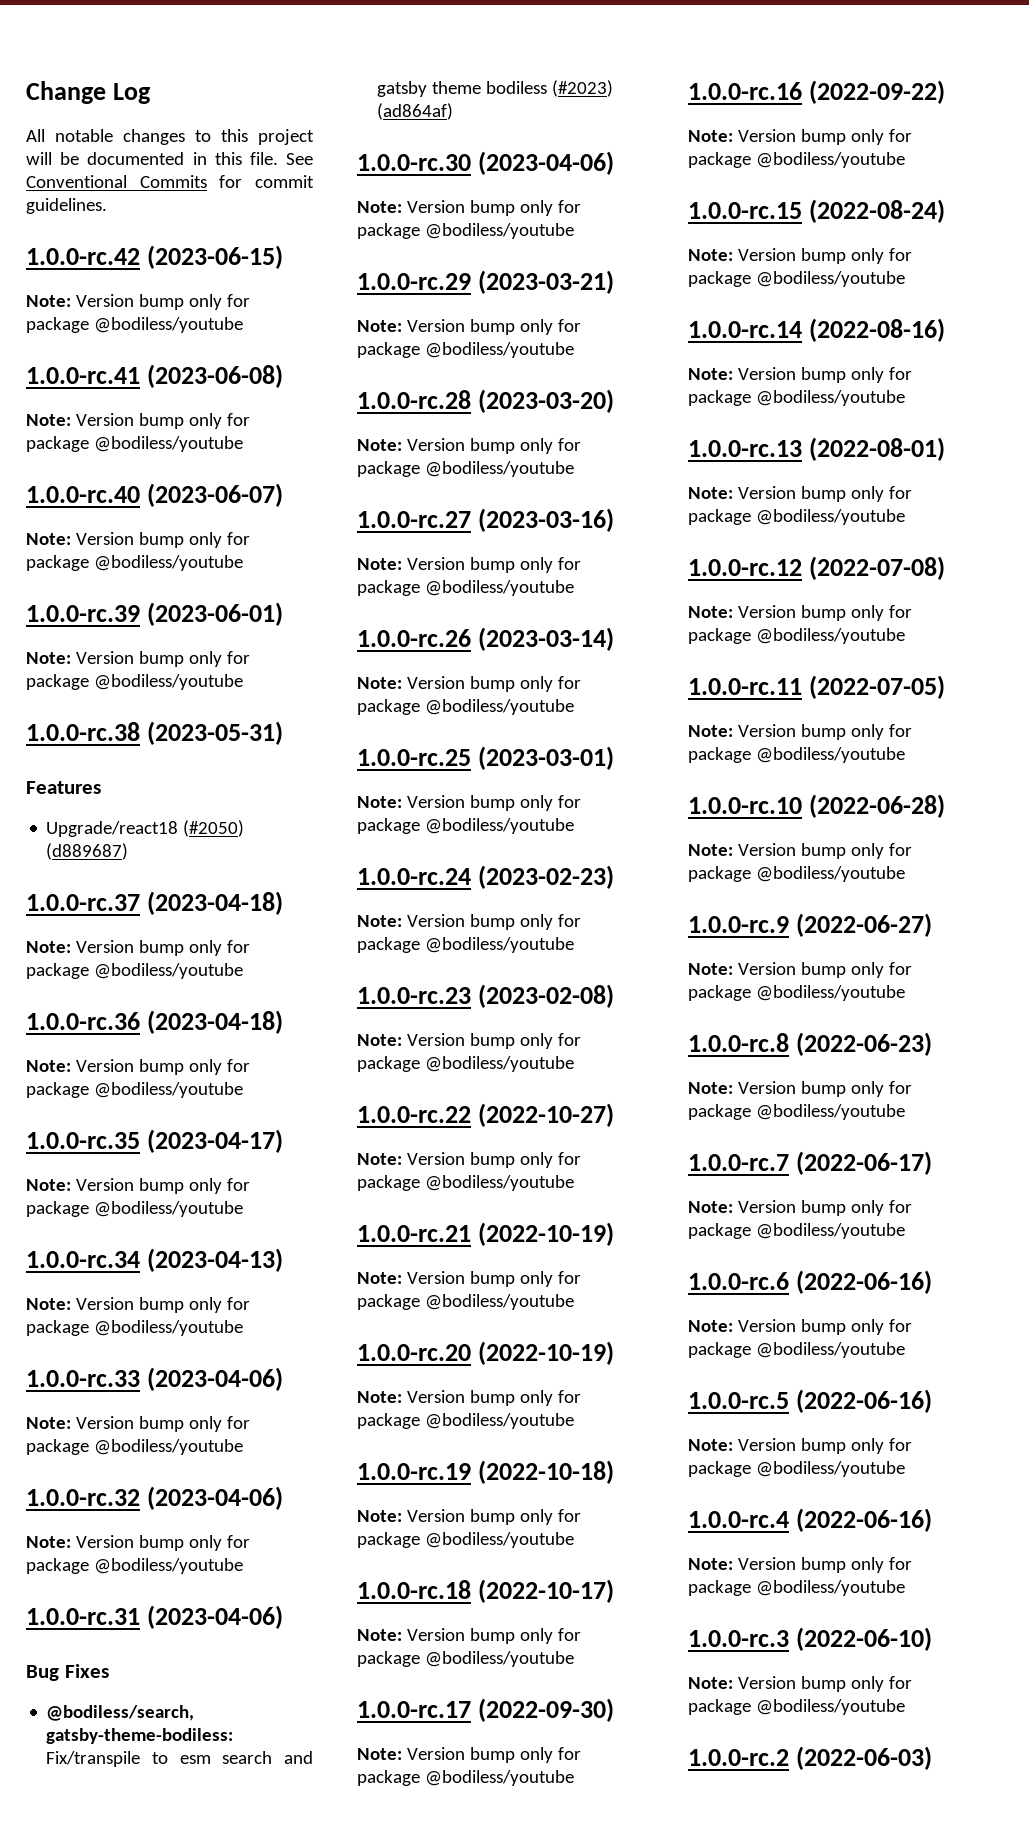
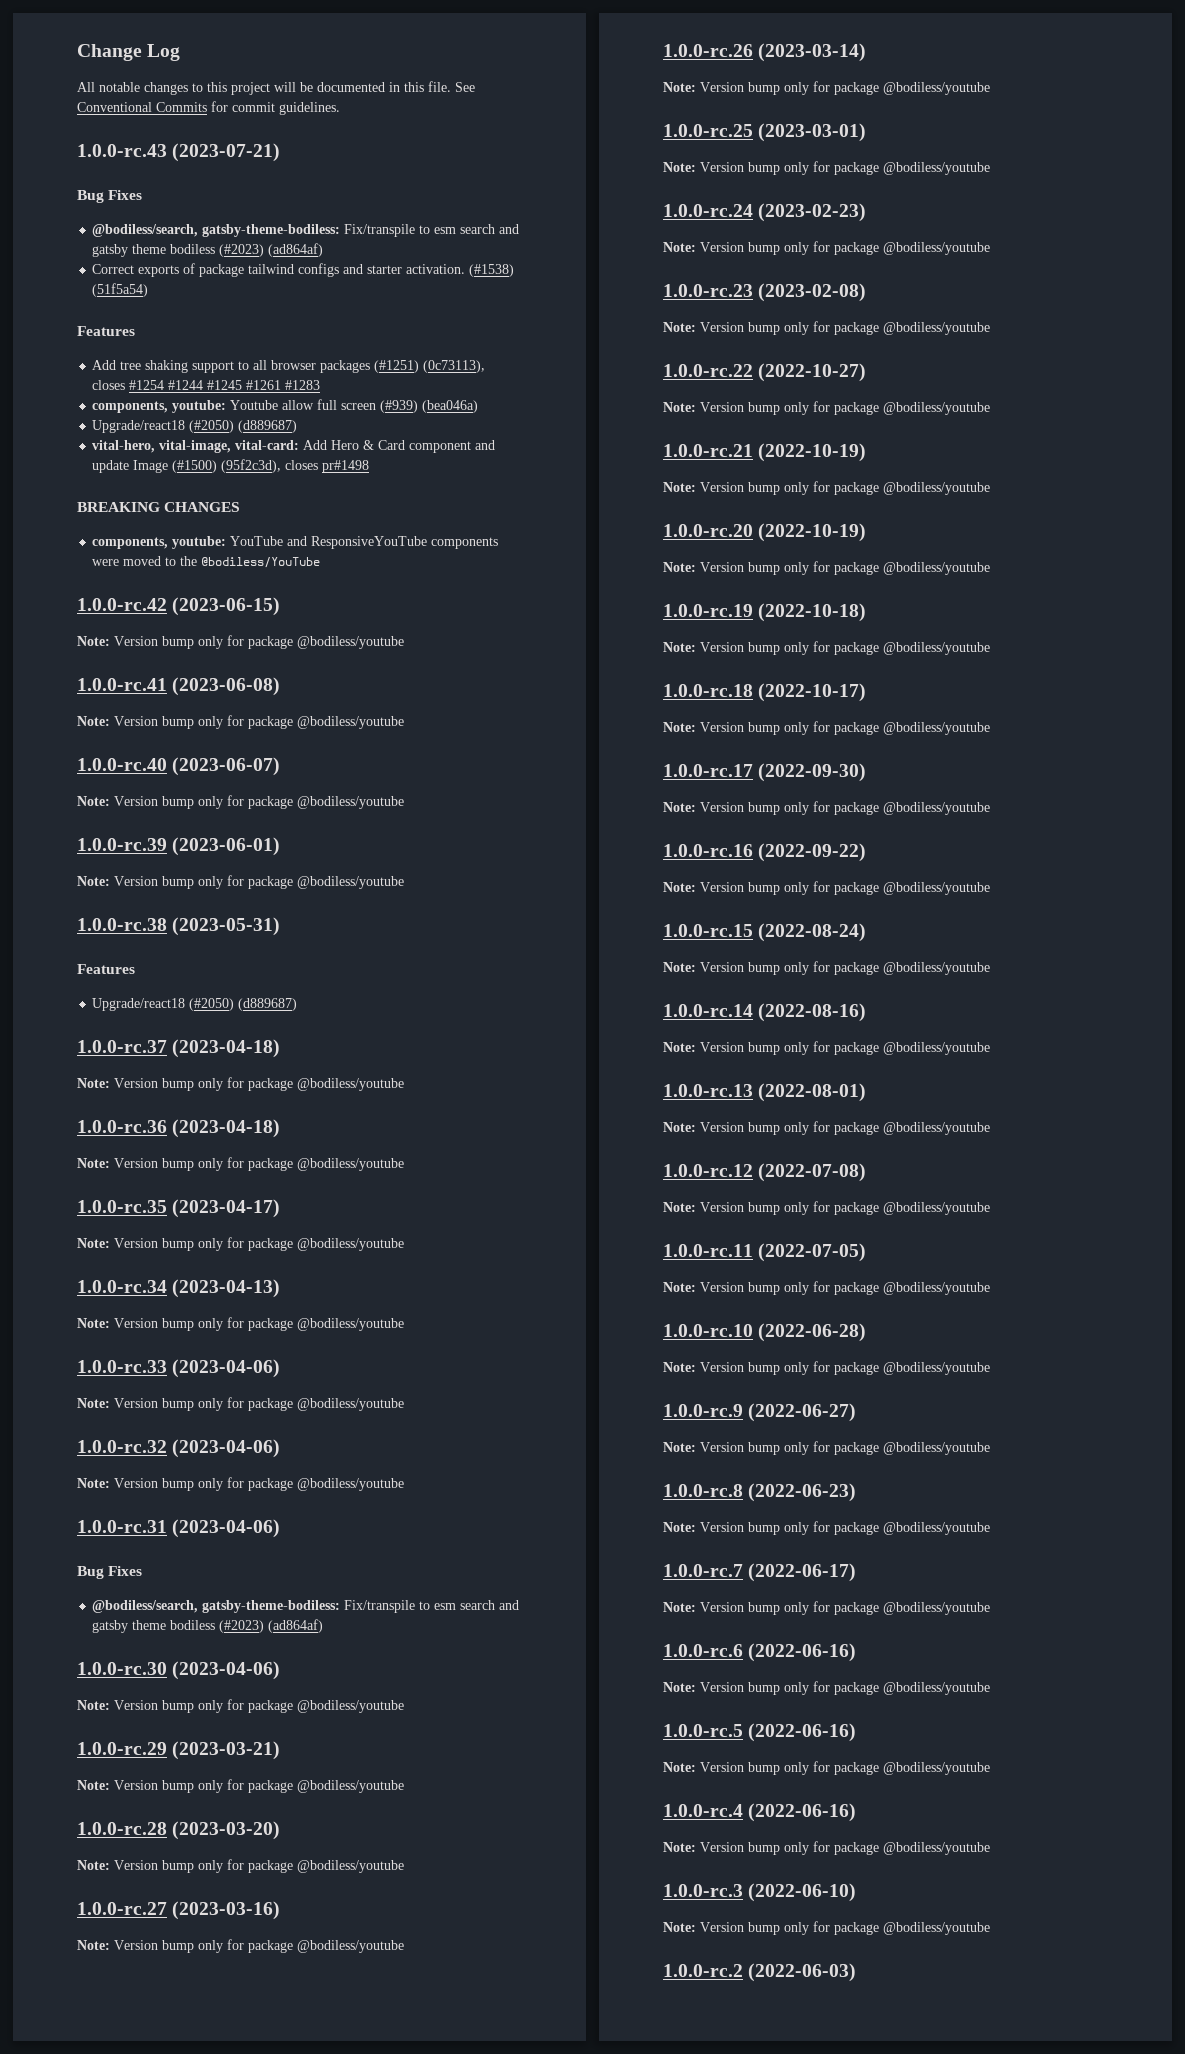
(107, 206) none -> [77,143,281,162] [77,190,143,203] [92,224,520,237] [92,243,324,257] [92,263,515,277] [92,283,149,297] [77,326,135,336] [92,360,486,373] [92,380,321,390] [92,399,479,413] [92,420,298,433] [92,440,496,453] [92,459,370,473] [77,502,241,512] [92,536,499,549] [92,556,321,568] // 1.0.0-rc.43 (2023-07-21) // Bug Fixes // @bodiless/search, gatsby-theme-bodiless: Fix/transpile to esm search and gatsby theme bodiless (#2023) (ad864af) // Correct exports of package tailwind configs and starter activation. (#1538) (51f5a54) // Features // Add tree shaking support to all browser packages (#1251) (0c73113), closes #1254 #1244 #1245 #1261 #1283 // components, youtube: Youtube allow full screen (#939) (bea046a) // Upgrade/react18 (#2050) (d889687) // vital-hero, vital-image, vital-card: Add Hero & Card component and update Image (#1500) (95f2c3d), closes pr#1498 // BREAKING CHANGES // components, youtube: YouTube and ResponsiveYouTube components were moved to the @bodiless/YouTube

